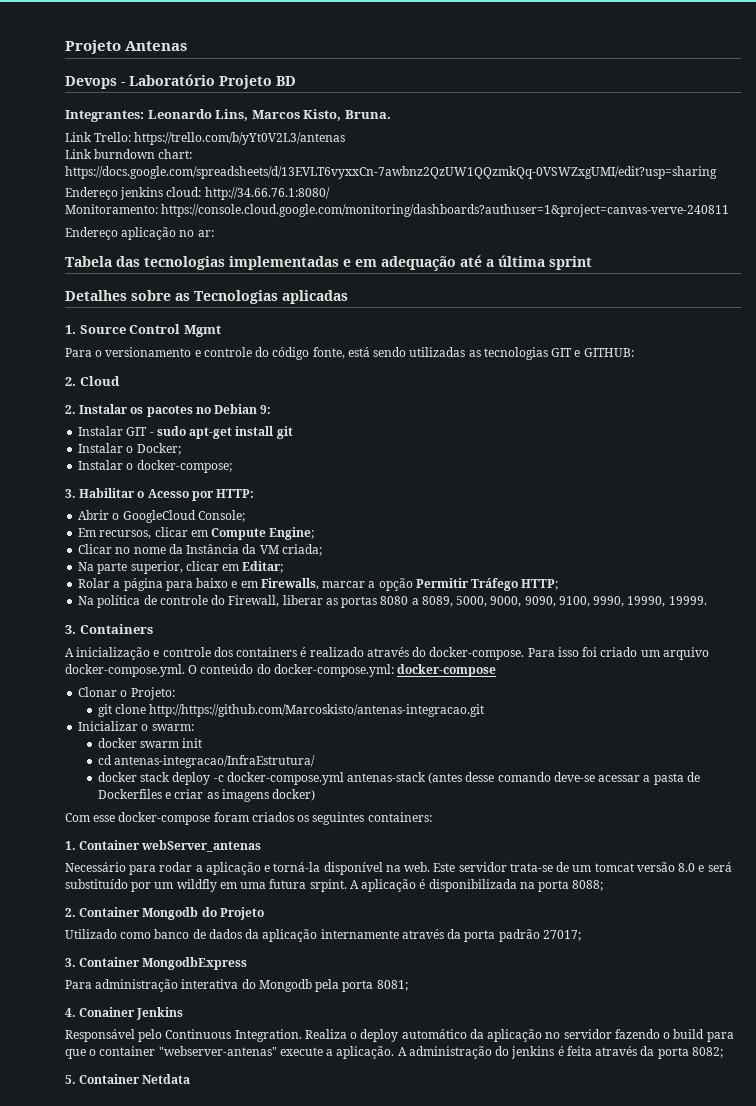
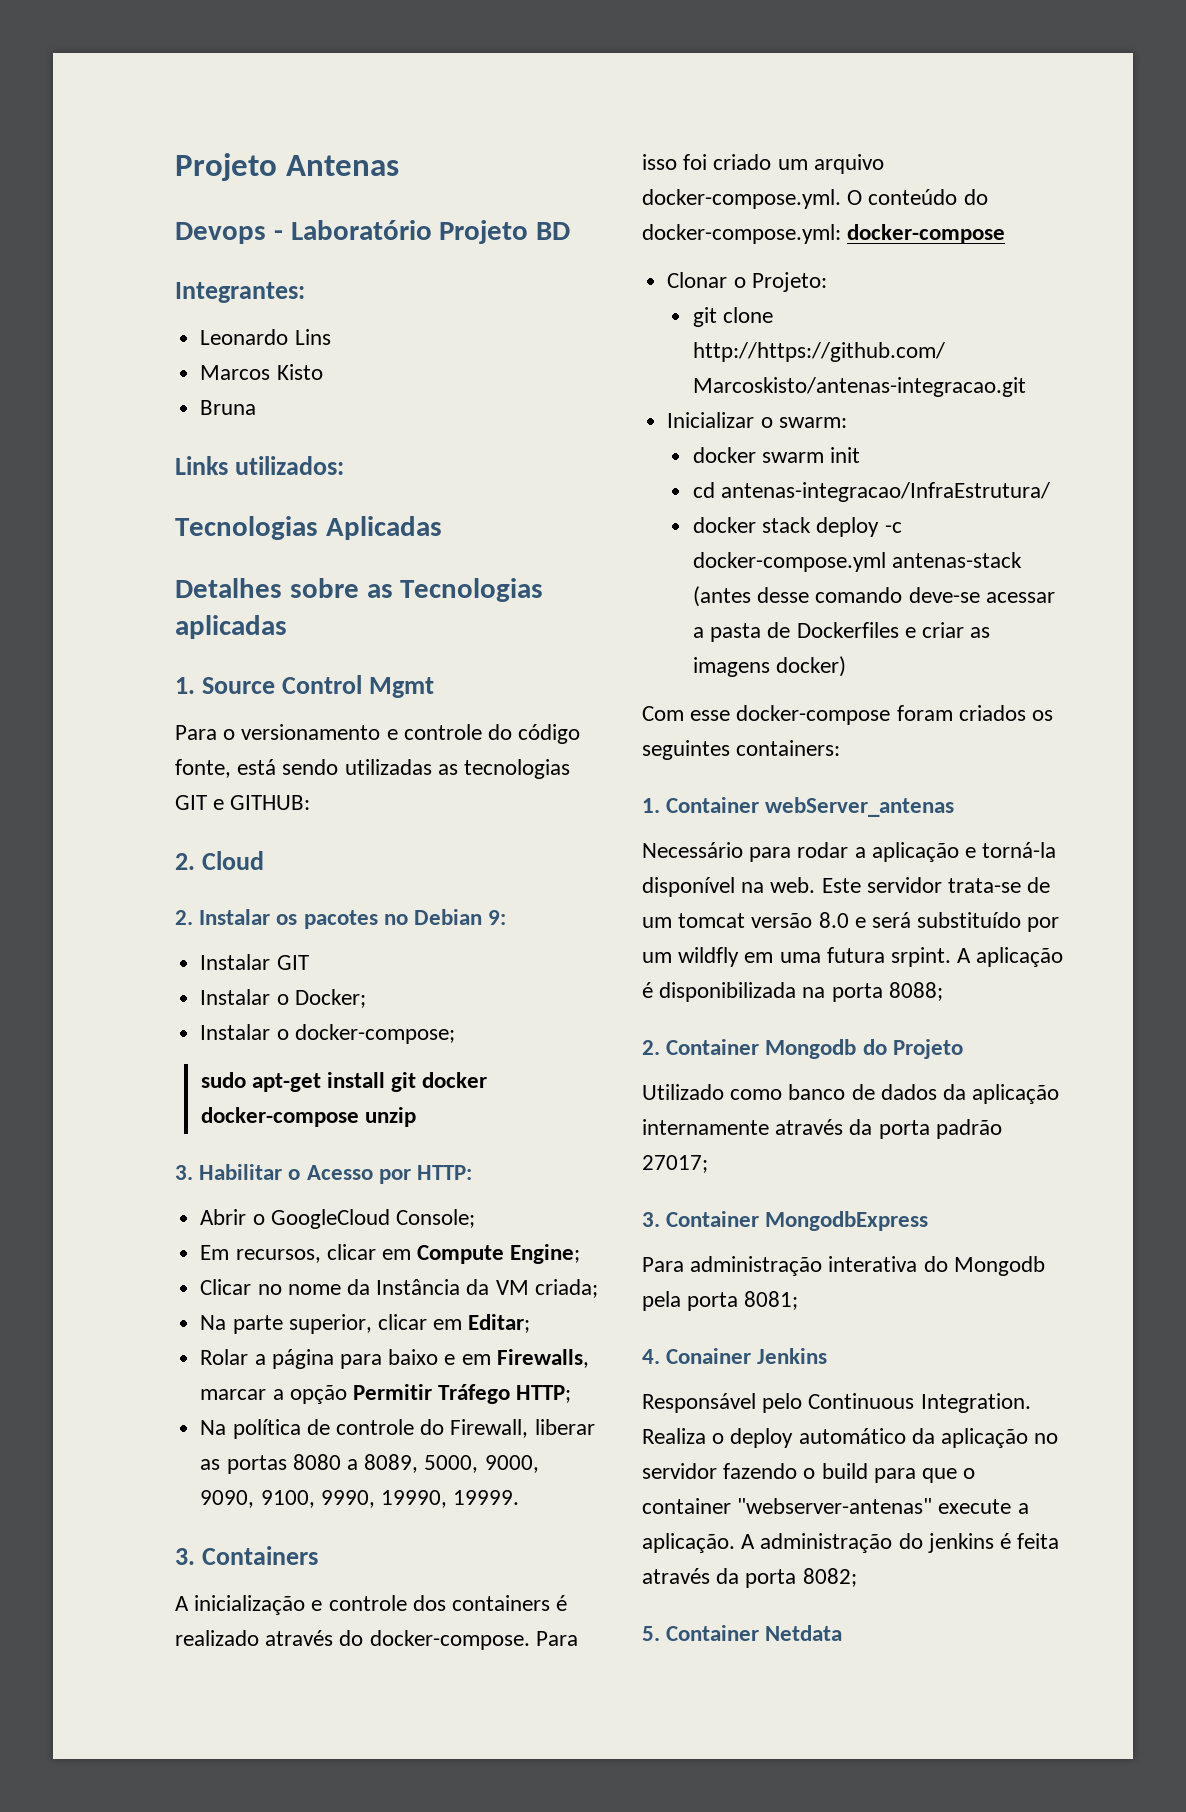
[147,109,391,121] [65,132,346,145] [65,149,193,159] [65,166,717,179] [65,187,330,200] [65,204,730,217] [65,227,214,240] [65,255,592,271] Leonardo Lins, Marcos Kisto, Bruna. // Link Trello: https://trello.com/b/yYt0V2L3/antenas // Link burndown chart: https://docs.google.com/spreadsheets/d/13EVLT6vyxxCn-7awbnz2QzUW1QQzmkQq-0VSWZxgUMI/edit?usp=sharing // Endereço jenkins cloud: http://34.66.76.1:8080/ // Monitoramento: https://console.cloud.google.com/monitoring/dashboards?authuser=1&project=canvas-verve-240811 // Endereço aplicação no ar: // Tabela das tecnologias implementadas e em adequação até a última sprint -> [200,329,331,345] [200,364,323,380] [200,400,257,415] [175,456,345,475] [175,516,442,540] // Leonardo Lins // Marcos Kisto // Bruna // Links utilizados: // Tecnologias Aplicadas
[149,426,293,439] - sudo apt-get install git -> (309, 962) none
(232, 466) none -> [200,1072,488,1092] [200,1107,416,1127] // sudo apt-get install git docker docker-compose unzip

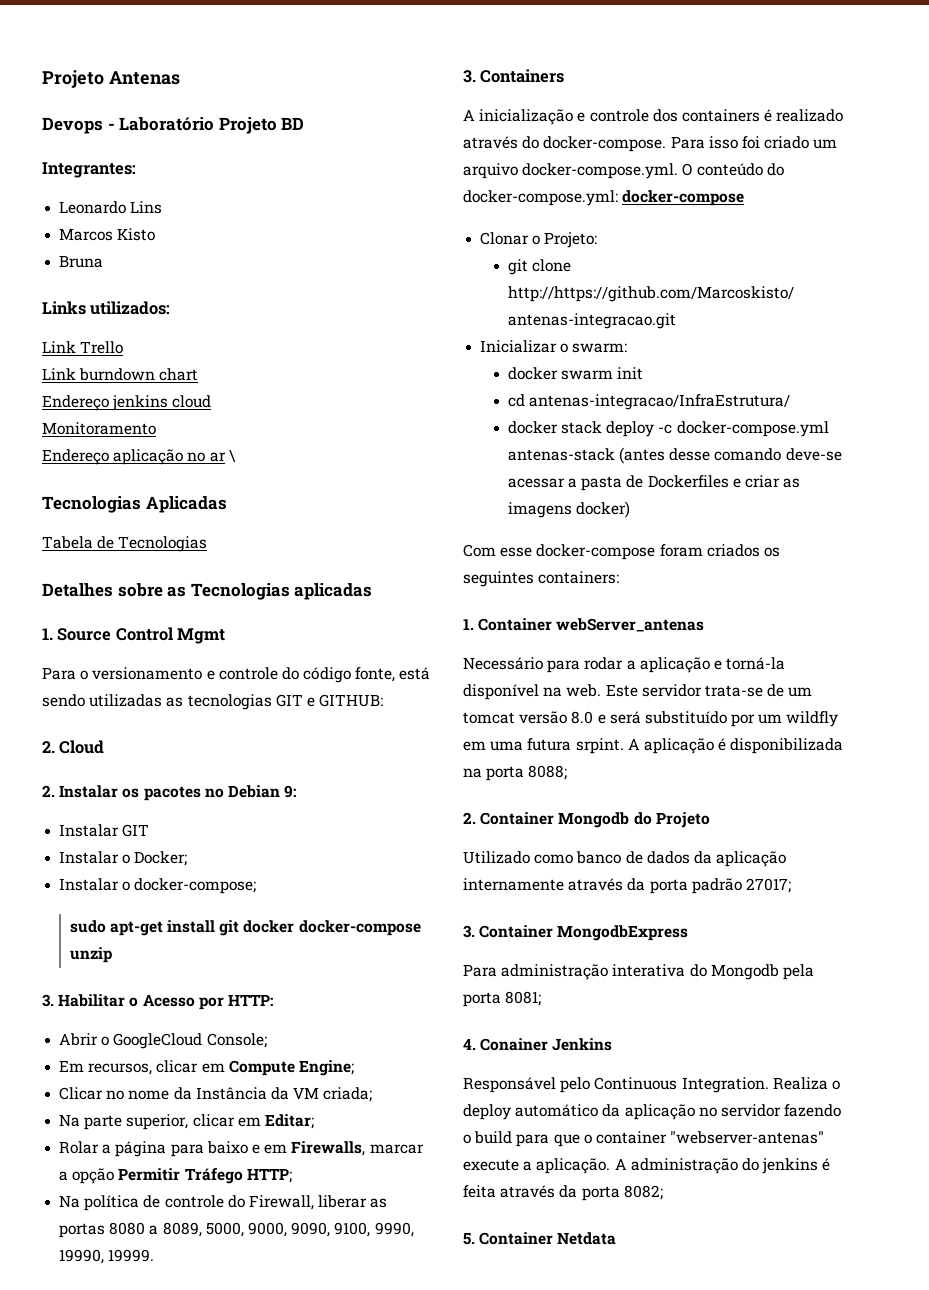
(345, 465) none -> [42,341,124,354] [42,368,199,381] [42,395,212,411] [42,422,156,435] [42,449,236,465] // Link Trello // Link burndown chart // Endereço jenkins cloud // Monitoramento // Endereço aplicação no ar \
(442, 528) none -> [42,536,208,552] // Tabela de Tecnologias

